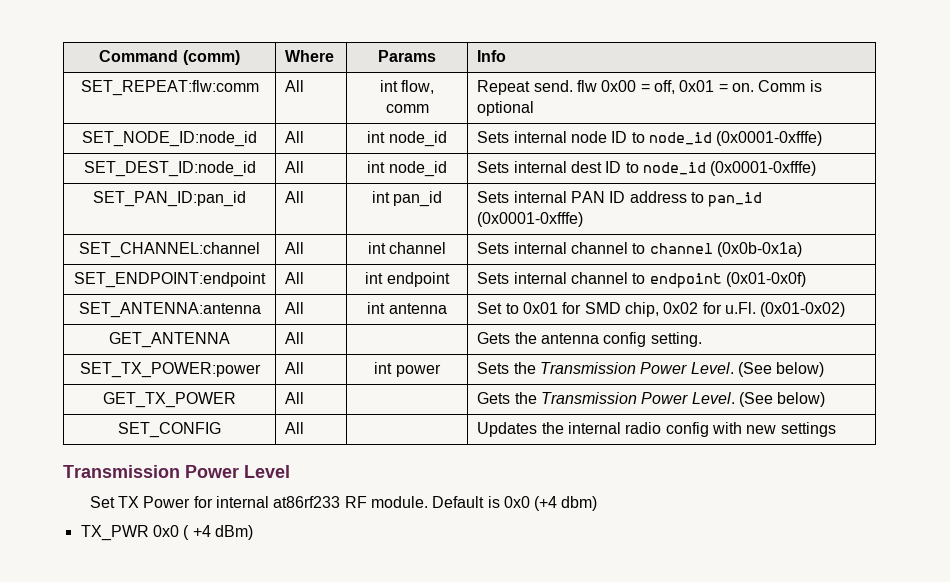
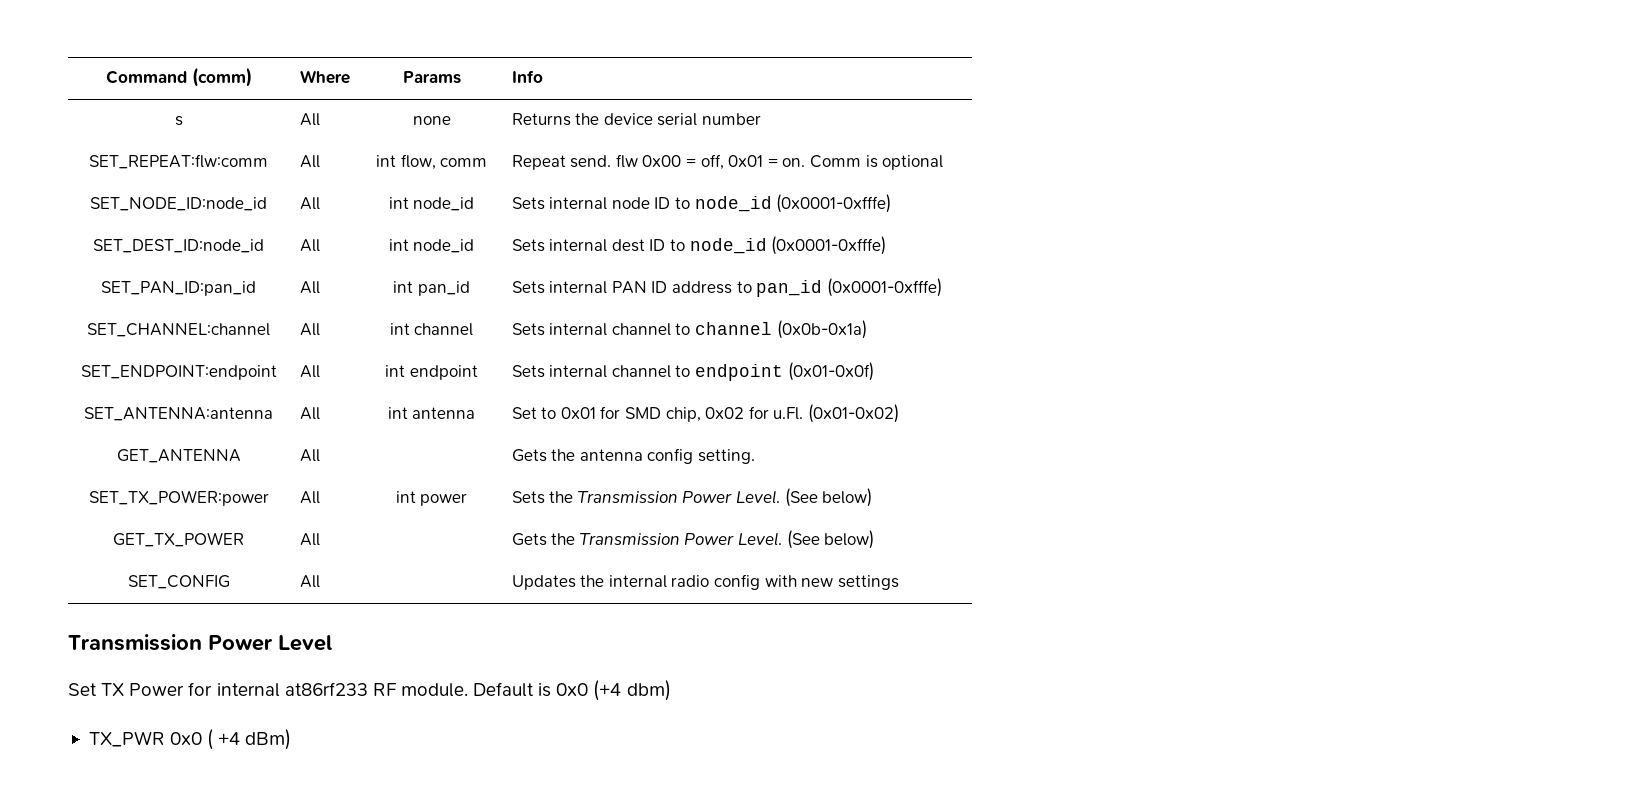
(507, 56) none -> [174,116,183,126] [299,113,320,126] [412,116,451,125] [511,113,761,126] // s | All | none | Returns the device serial number

